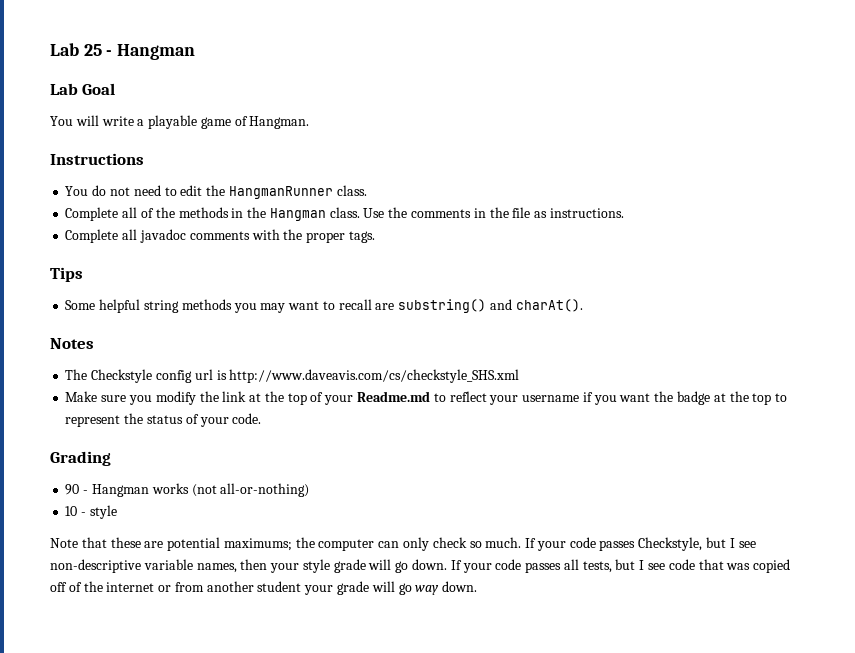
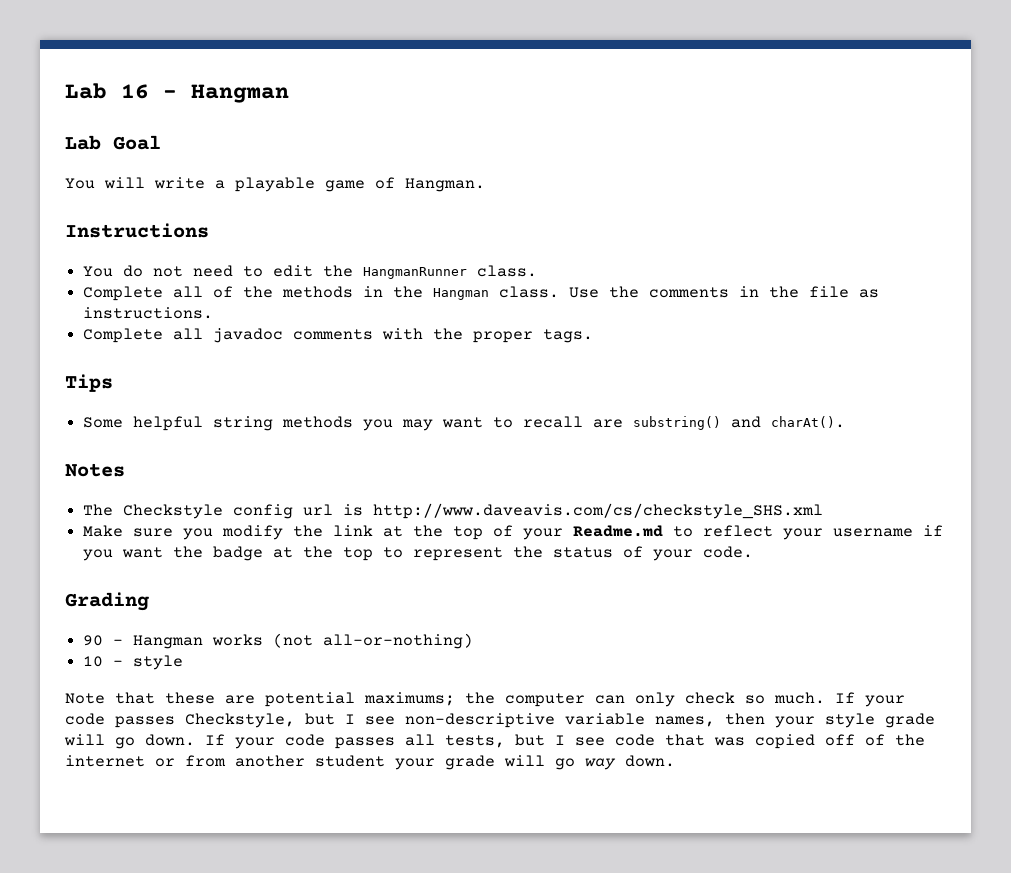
[50,43,102,56] Lab 25 -> [65,83,149,99] Lab 16

